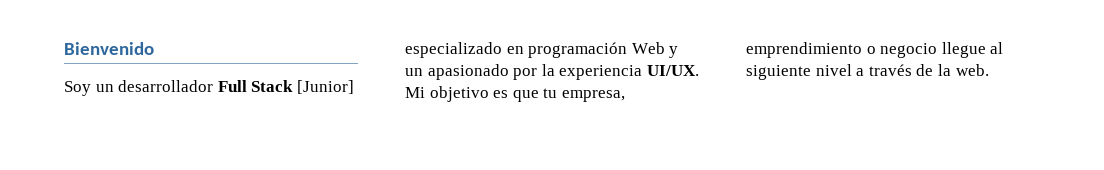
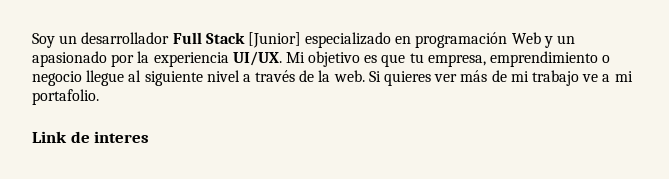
[64,42,154,55] Bienvenido // -> (32, 40) none
(989, 70) none -> [368,70,633,86] [32,89,99,105] [32,131,150,143] Si quieres ver más de mi trabajo ve a mi portafolio. // Link de interes

